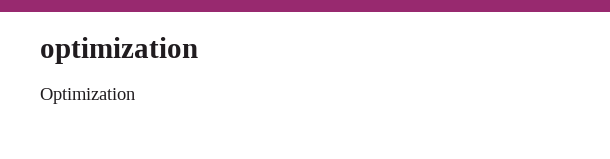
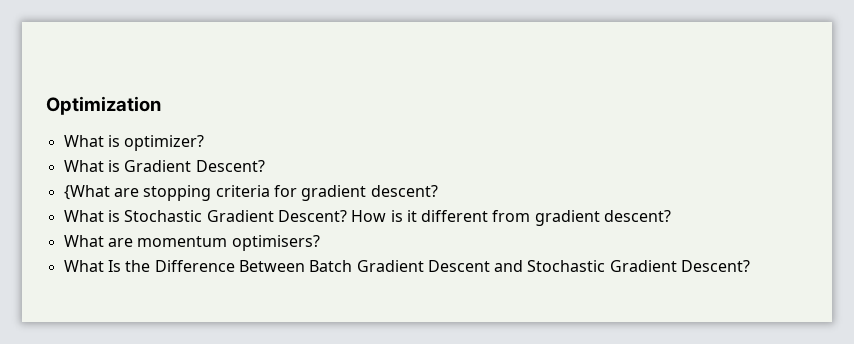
[40,37,198,64] [40,88,135,104] optimization // Optimization -> [46,96,161,115] [63,135,205,151] [63,160,265,172] [63,185,438,201] [63,210,672,226] [63,235,320,251] [63,260,751,272] Optimization // What is optimizer? // What is Gradient Descent? // {What are stopping criteria for gradient descent? // What is Stochastic Gradient Descent? How is it different from gradient descent? // What are momentum optimisers? // What Is the Difference Between Batch Gradient Descent and Stochastic Gradient Descent?

